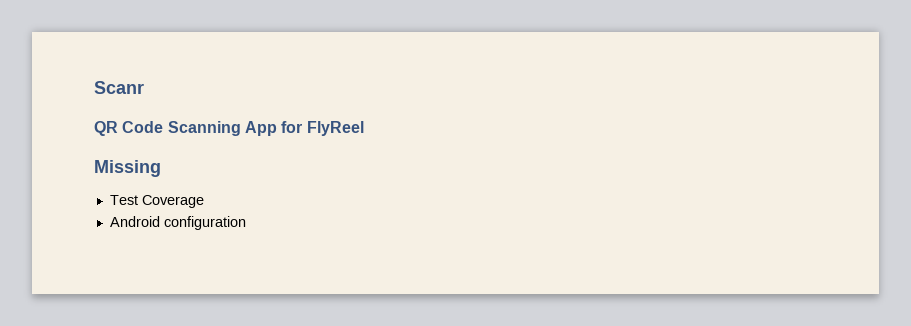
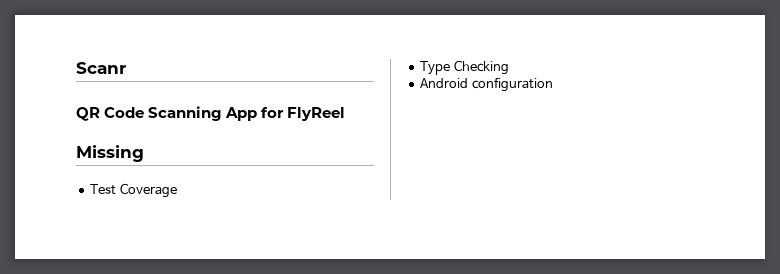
(204, 201) none -> [420,60,509,75] // Type Checking

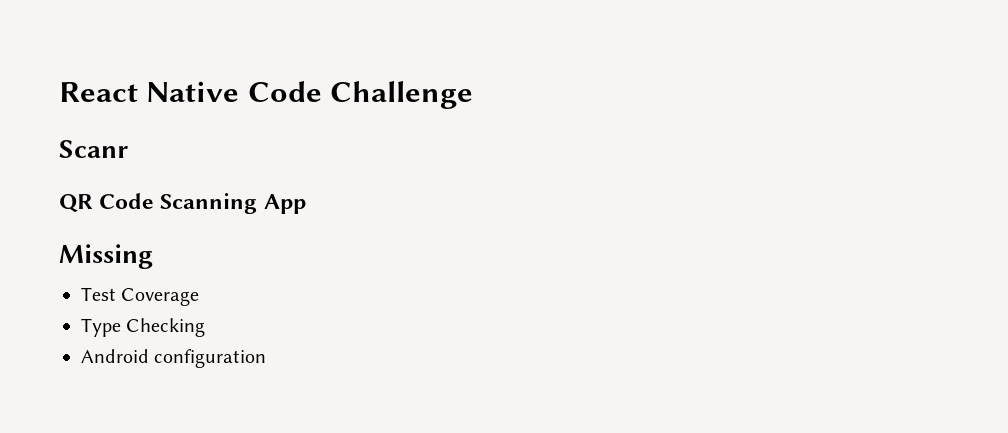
(76, 68) none -> [59,81,474,109] React Native Code Challenge //
[261,107,346,121] for FlyReel -> (306, 204) none

